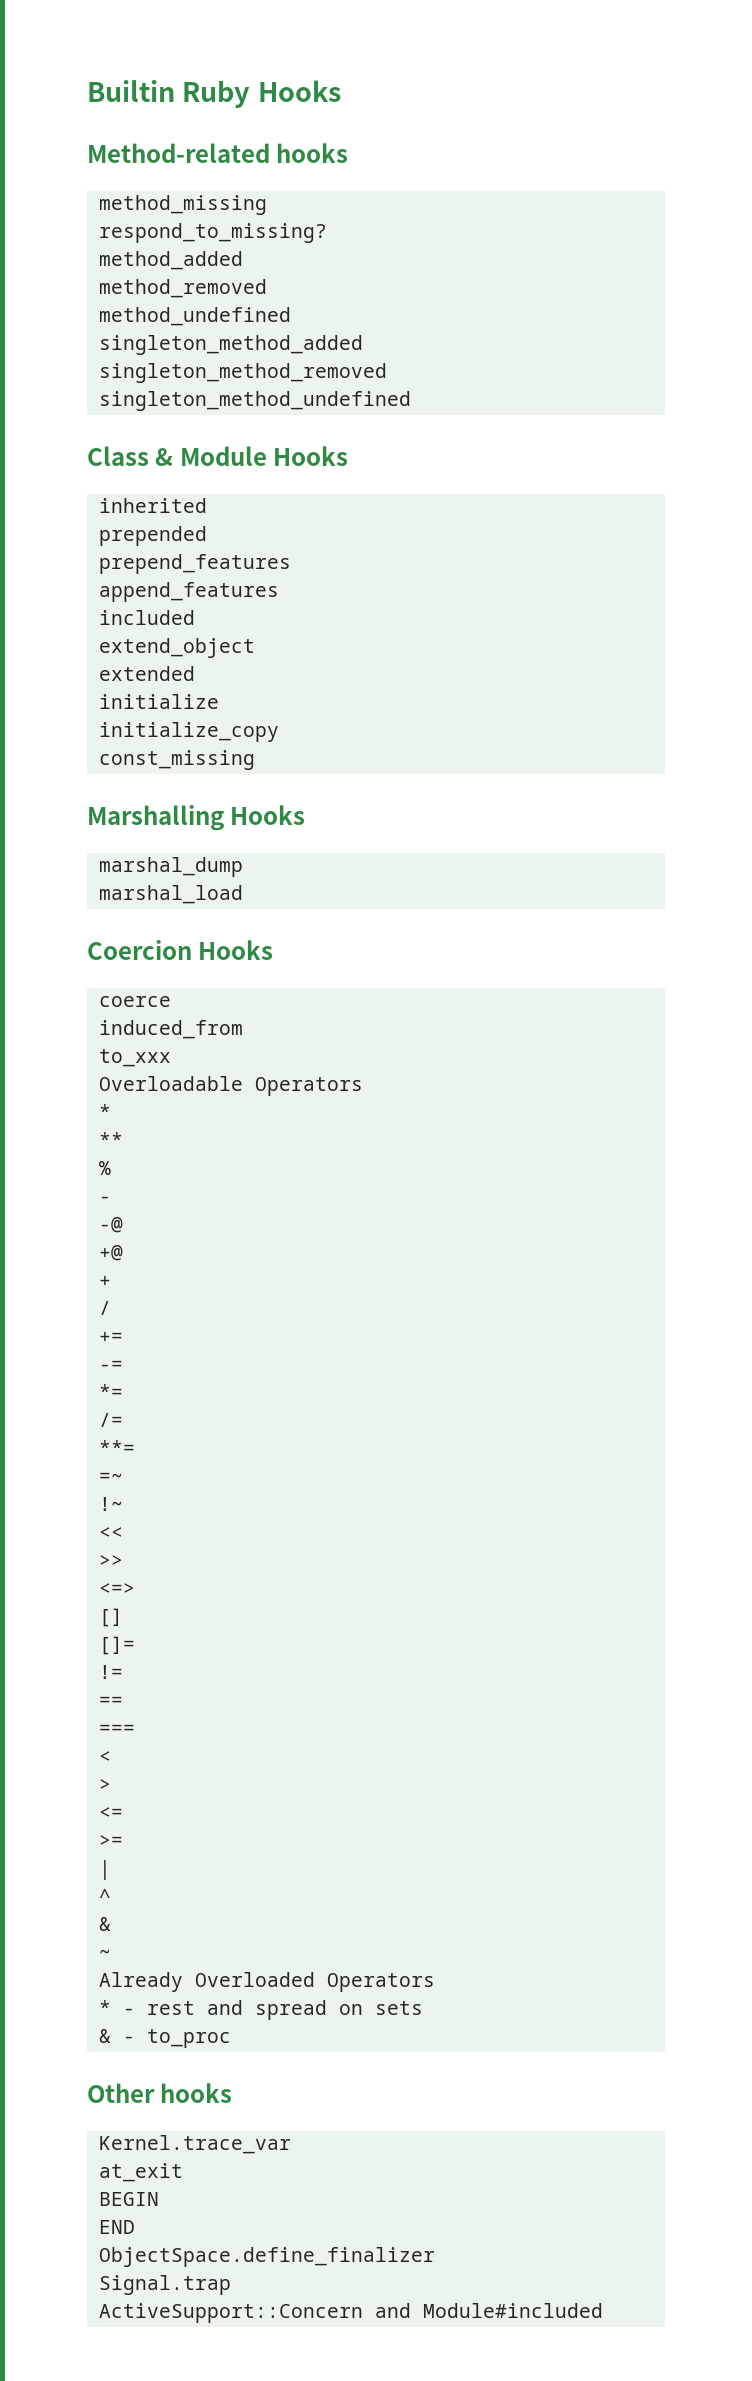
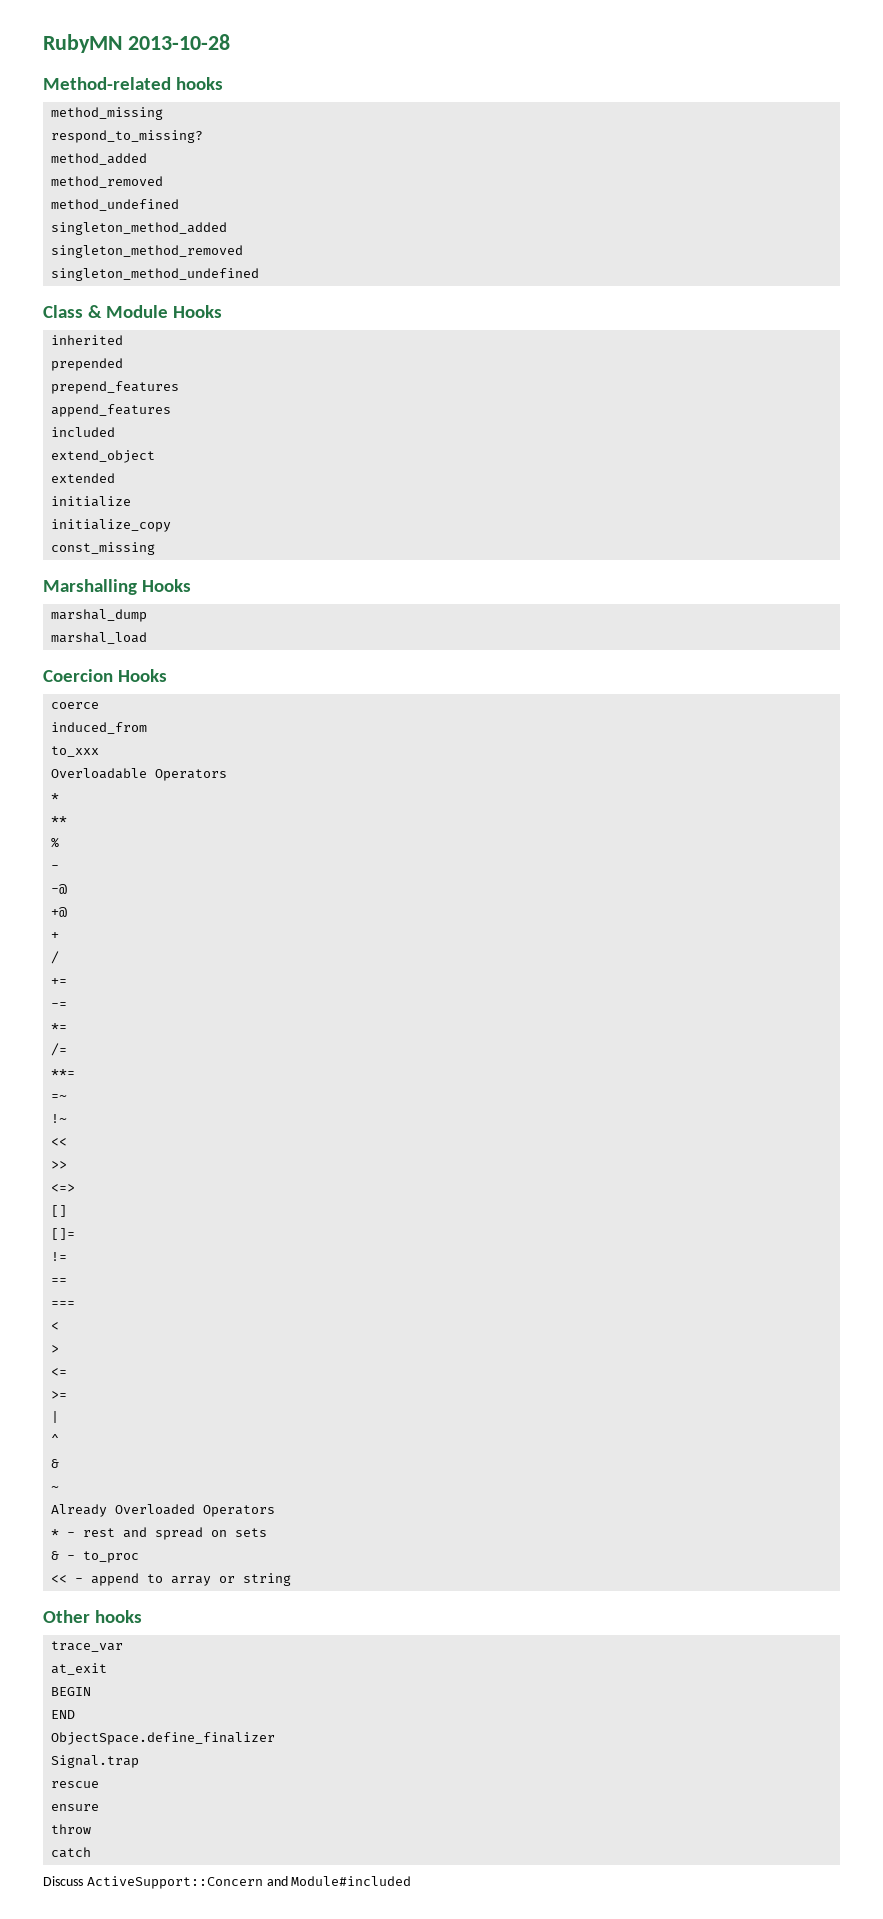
[87,80,341,108] Builtin Ruby Hooks -> [43,34,230,53] RubyMN 2013-10-28
(232, 2038) none -> [51,1573,292,1586] // << - append to array or string
[99,2135,292,2154] Kernel.trace_var -> [51,1641,124,1652] trace_var
(232, 2285) none -> [51,1781,100,1788] [51,1804,100,1811] [51,1824,92,1834] [51,1847,92,1858] [43,1876,83,1886] rescue // ensure // throw // catch // Discuss

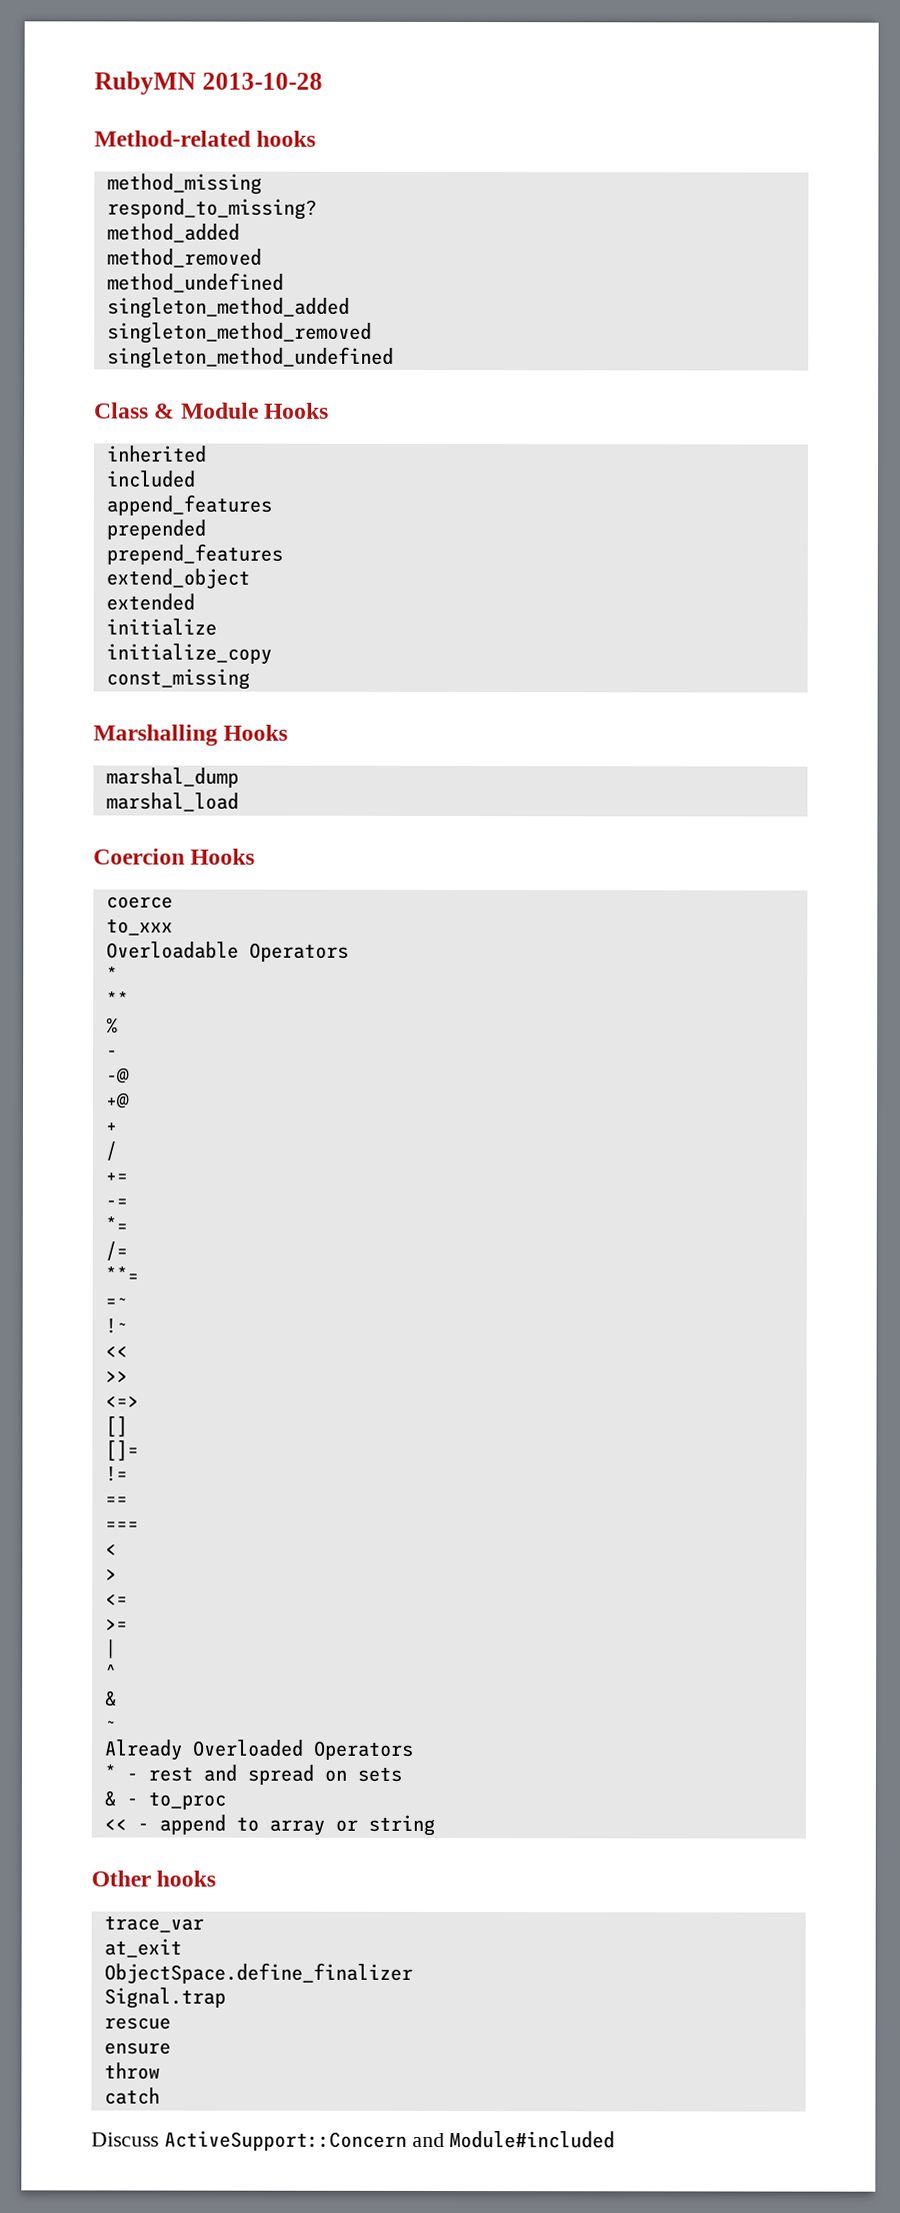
(124, 340) none -> [105,470,195,488] [105,494,272,516] // included // append_features
[51,404,172,417] [51,427,116,437] // append_features // included -> (283, 554) none
[51,722,148,734] // induced_from -> (173, 902) none
[51,1687,92,1696] [51,1710,76,1719] // BEGIN // END -> (182, 1948) none

